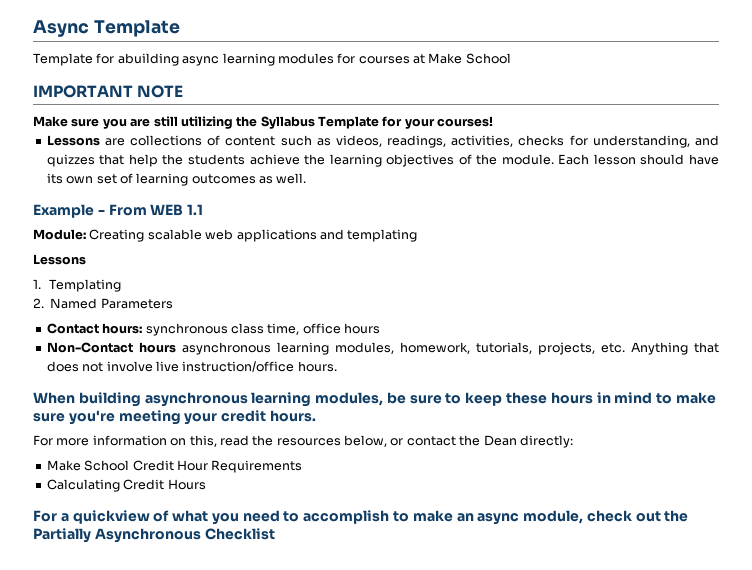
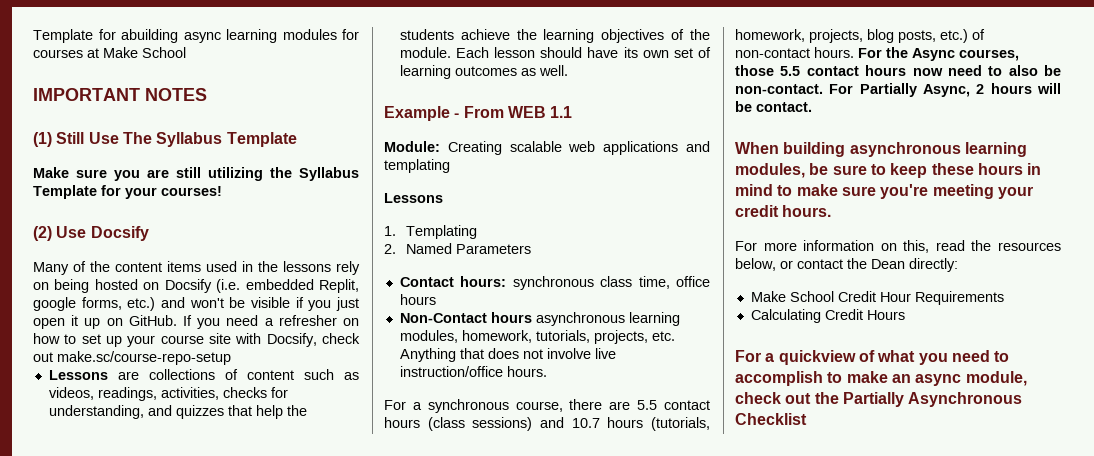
[33,20,180,37] Async Template // -> (33, 36) none
[137,85,184,98] NOTE -> [145,88,207,101] [33,132,297,147] NOTES // (1) Still Use The Syllabus Template
(494, 121) none -> [33,226,149,241] [33,261,360,275] [33,279,359,293] [33,297,360,311] [33,315,359,329] [33,333,360,347] [33,351,231,365] // (2) Use Docsify // Many of the content items used in the lessons rely on being hosted on Docsify (i.e. embedded Replit, google forms, etc.) and won't be visible if you just open it up on GitHub. If you need a refresher on how to set up your course site with Docsify, check out make.sc/course-repo-setup
(337, 366) none -> [384,399,710,413] [384,417,710,431] [735,29,985,43] [735,47,1019,61] [735,65,1061,76] [735,83,1061,97] [735,101,812,112] // For a synchronous course, there are 5.5 contact hours (class sessions) and 10.7 hours (tutorials, homework, projects, blog posts, etc.) of non-contact hours. For the Async courses, those 5.5 contact hours now need to also be non-contact. For Partially Async, 2 hours will be contact.

